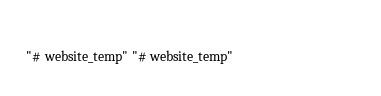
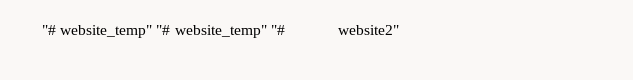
(234, 57) none -> [270,25,399,35] "# website2"

